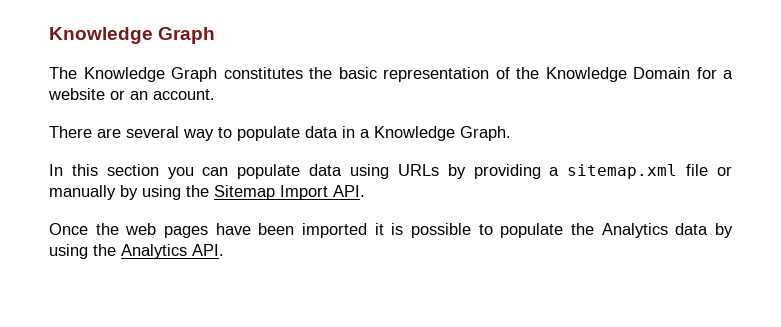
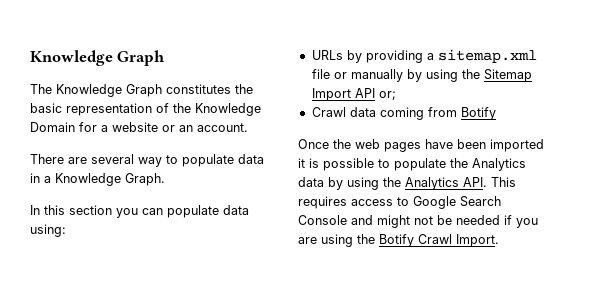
[350,164,389,179] using -> [30,224,66,237] using: //
[333,185,365,197] API. -> [354,88,396,100] [311,107,496,120] API or; // Crawl data coming from Botify
(224, 250) none -> [491,177,516,187] [298,196,501,209] [298,215,538,228] [298,234,499,247] This requires access to Google Search Console and might not be needed if you are using the Botify Crawl Import.

